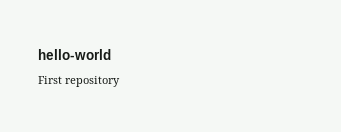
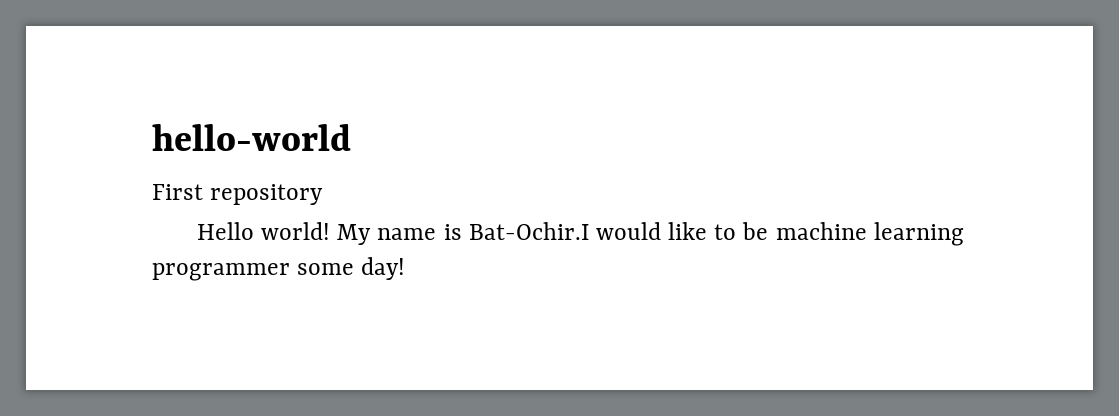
(120, 81) none -> [197,222,964,246] [152,257,406,281] // Hello world! My name is Bat-Ochir.I would like to be machine learning programmer some day!

